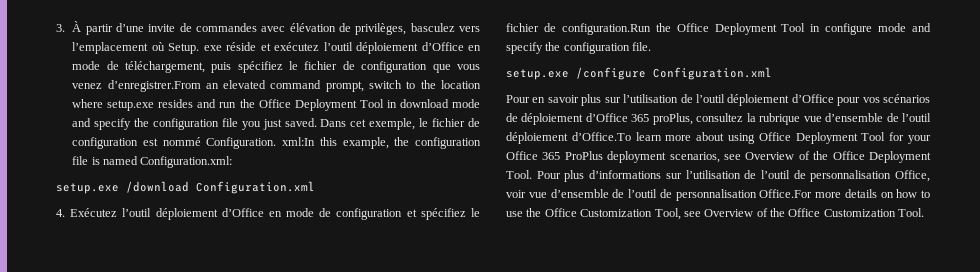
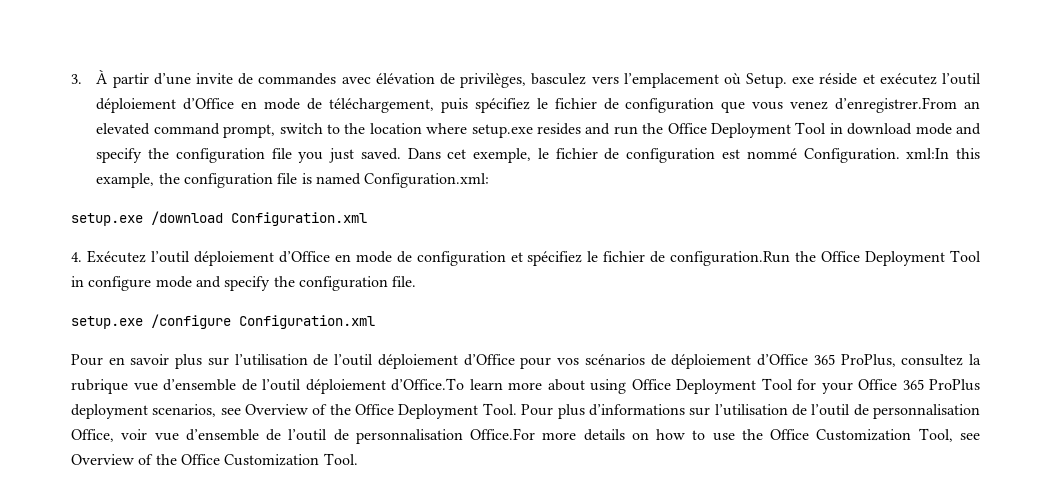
[652,113,693,125] proPlus, -> [840,354,896,367] ProPlus,

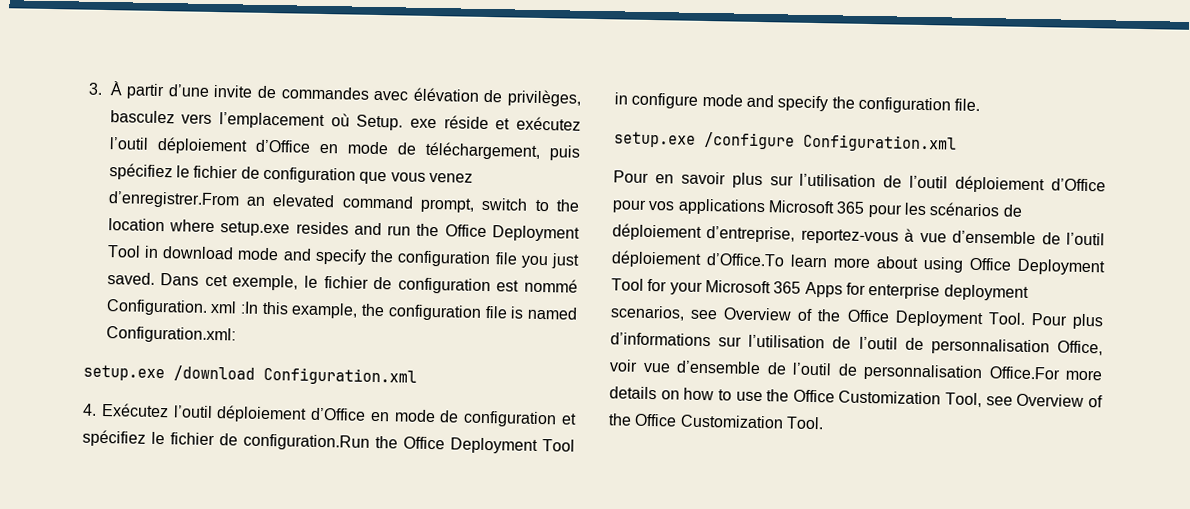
[906,148,950,159] xml:In -> [210,300,260,314] xml :In
[584,354,981,369] [71,379,128,394] scénarios de déploiement d’Office 365 ProPlus, consultez la rubrique -> [677,198,1022,218] [612,223,915,245] applications Microsoft 365 pour les scénarios de déploiement d’entreprise, reportez-vous à
[858,379,980,391] Office 365 ProPlus -> [704,280,941,300] Microsoft 365 Apps for enterprise

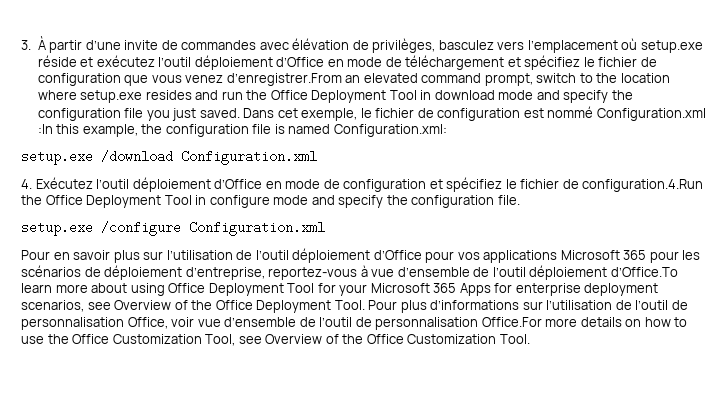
[356,114,437,131] Setup. exe -> [640,40,703,53] setup.exe
[424,141,580,161] téléchargement, puis -> [405,55,521,70] téléchargement et
[105,299,238,316] Configuration. xml -> [596,108,706,121] Configuration.xml
[243,433,370,451] configuration.Run -> [582,179,704,192] configuration.4.Run

